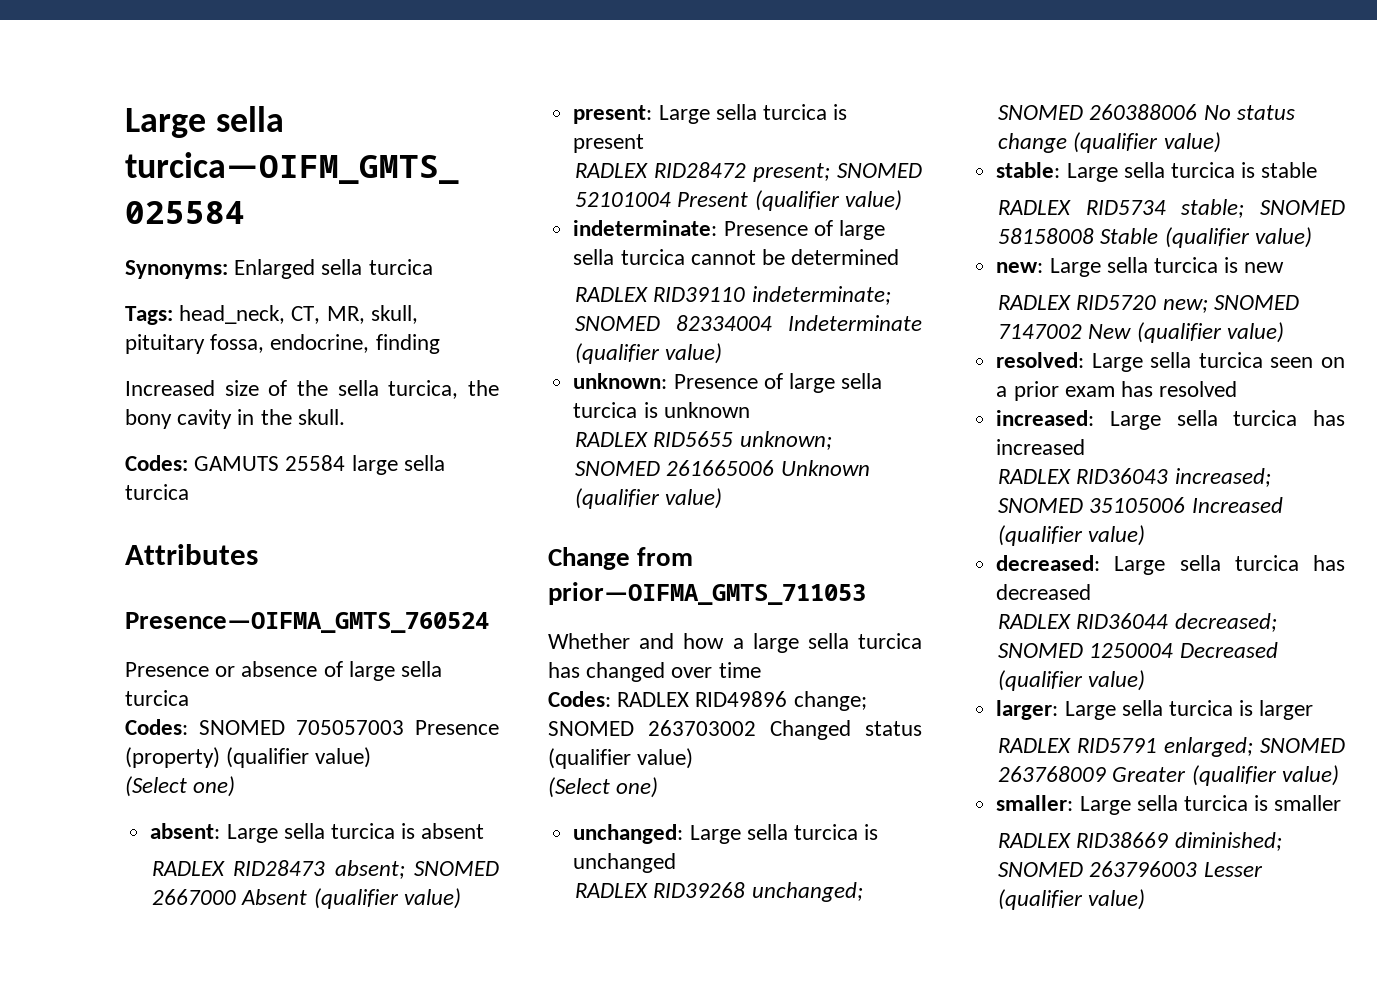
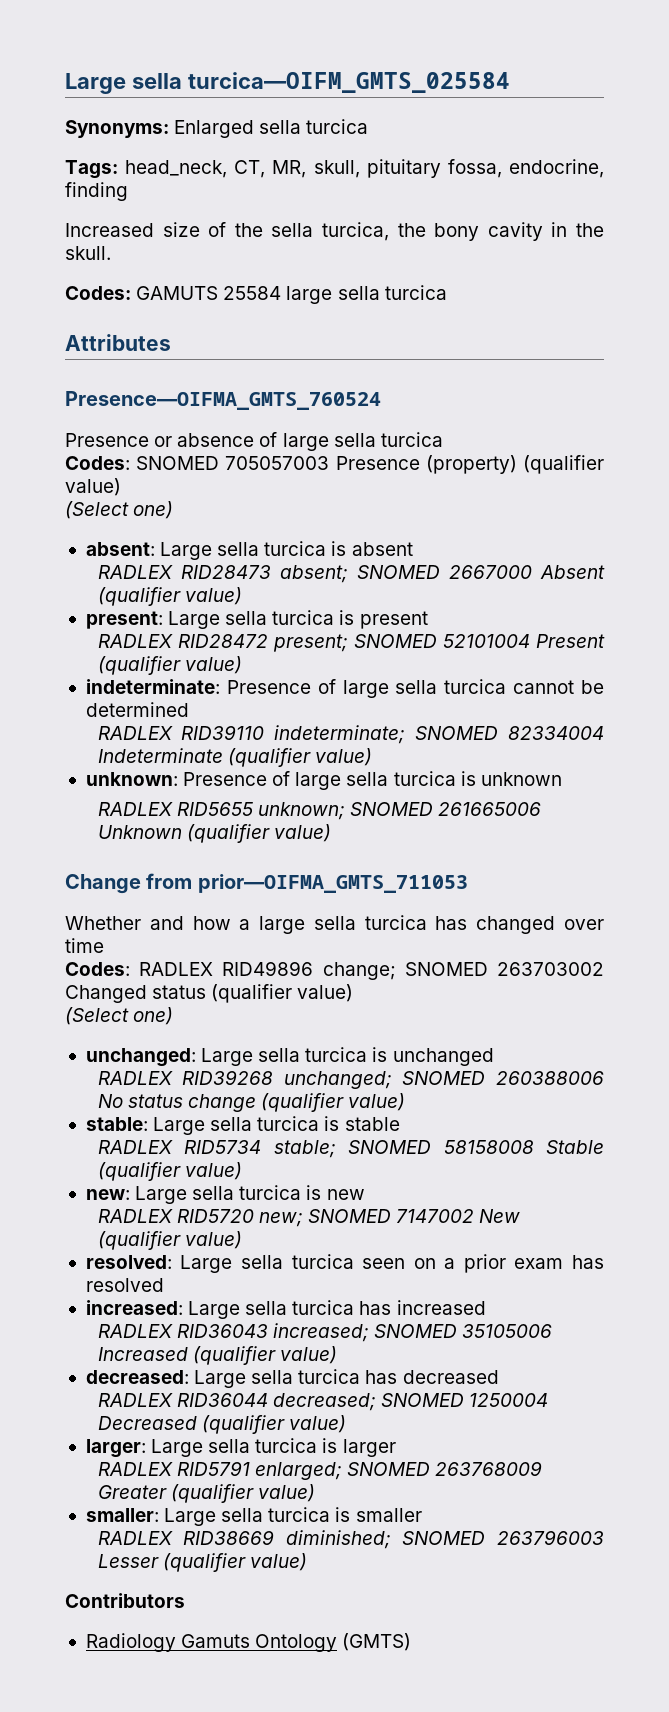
(1146, 899) none -> [65,1593,185,1608] [85,1633,412,1652] // Contributors // Radiology Gamuts Ontology (GMTS)

